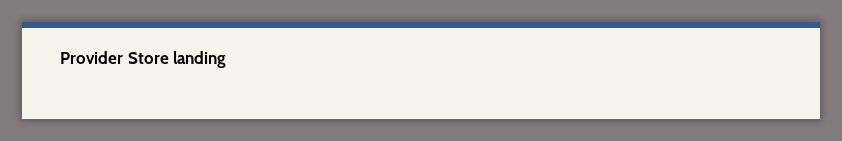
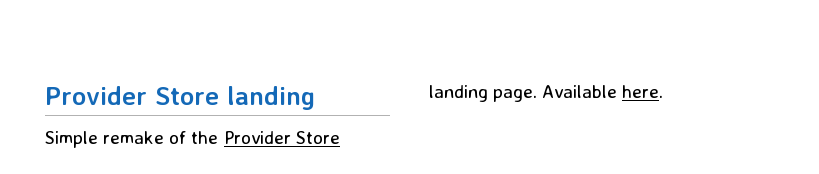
[60,51,227,68] Provider Store landing -> [45,86,315,110] [45,131,340,148] [429,85,664,102] Provider Store landing // Simple remake of the Provider Store landing page. Available here.

